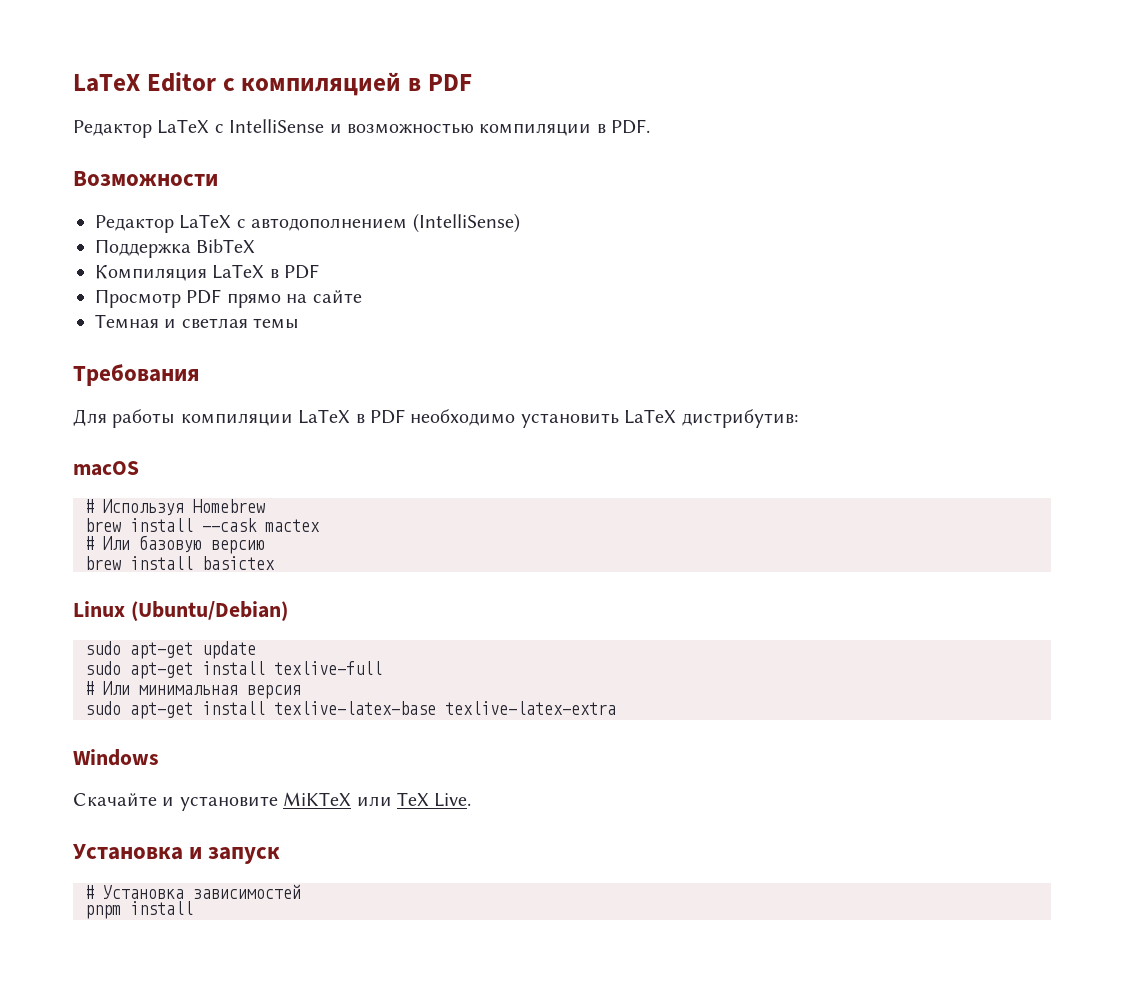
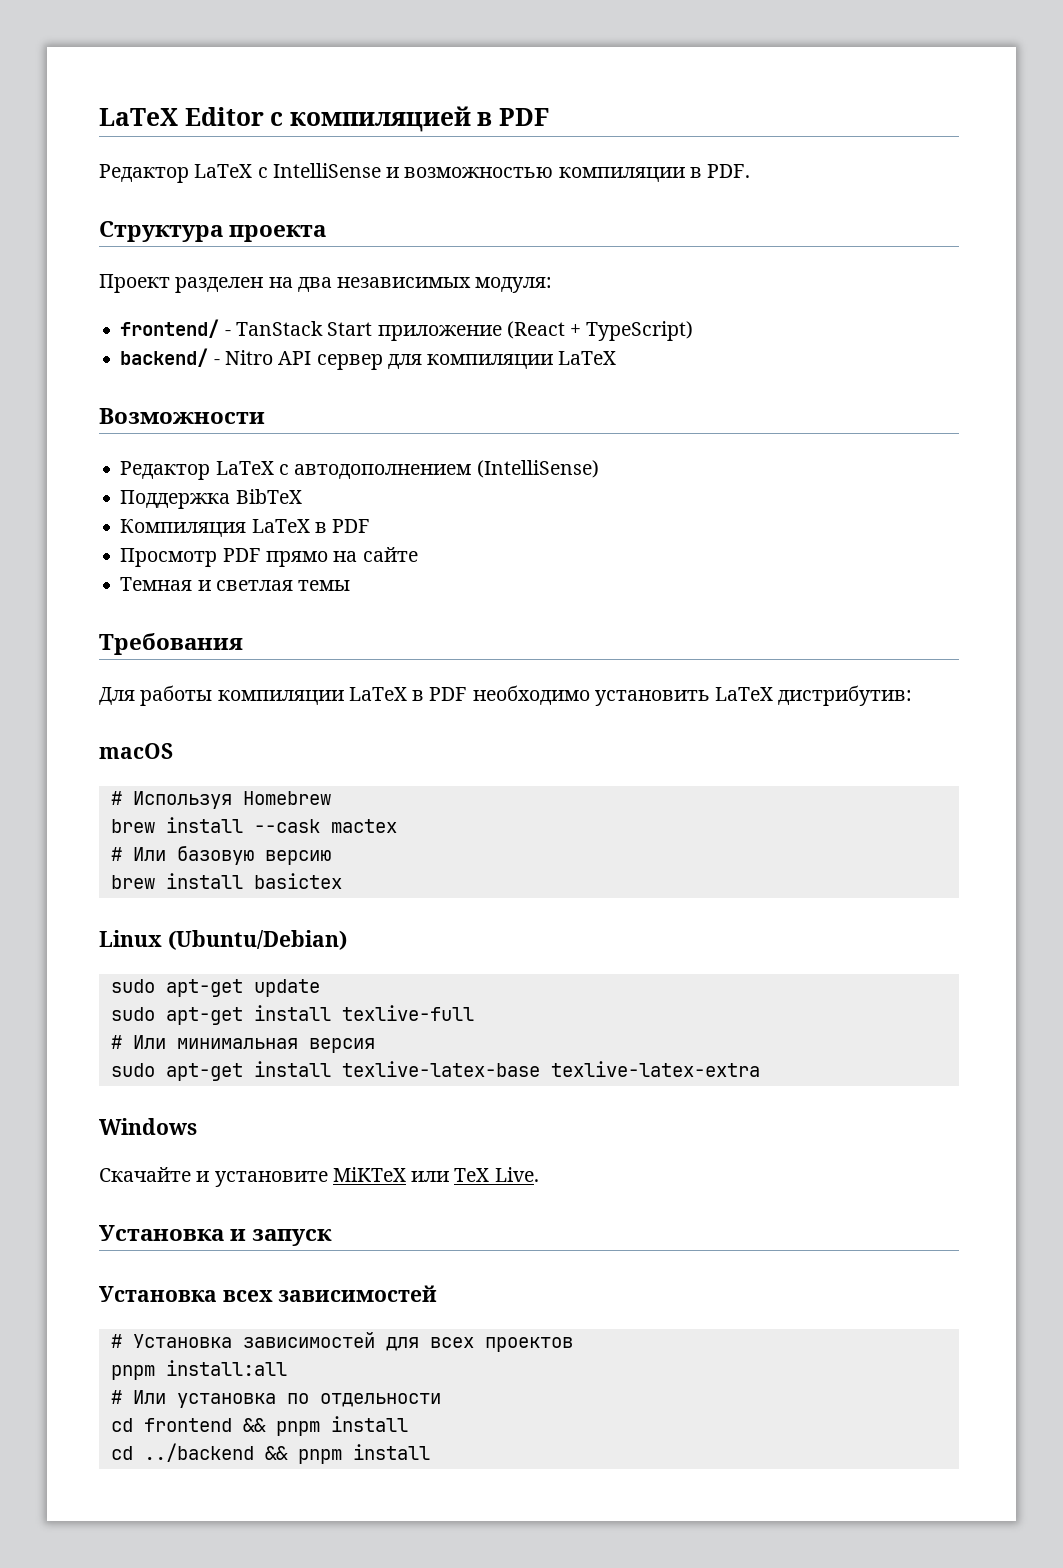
(651, 126) none -> [99,221,327,242] [99,274,553,293] [120,319,694,341] [120,348,617,370] // Структура проекта // Проект разделен на два независимых модуля: // frontend/ - TanStack Start приложение (React + TypeScript) // backend/ - Nitro API сервер для компиляции LaTeX
(281, 855) none -> [99,1285,438,1302] // Установка всех зависимостей
(301, 891) // -> [385,1337,573,1352] [110,1360,287,1380] [110,1390,441,1408] [110,1416,408,1436] [110,1443,288,1462] для всех проектов // pnpm install:all // # Или установка по отдельности // cd frontend && pnpm install // cd ../backend &&

